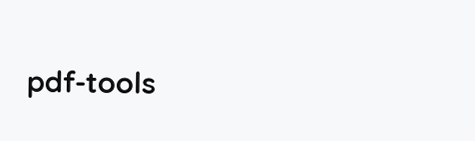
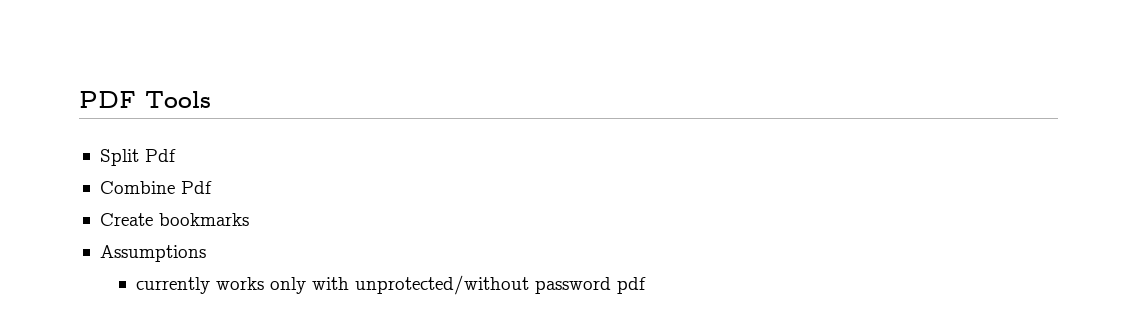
[26,69,156,100] pdf-tools -> [79,91,211,108] [99,149,176,166] [99,181,212,194] [99,213,249,226] [99,245,206,262] [135,275,646,295] PDF Tools // Split Pdf // Combine Pdf // Create bookmarks // Assumptions // currently works only with unprotected/without password pdf

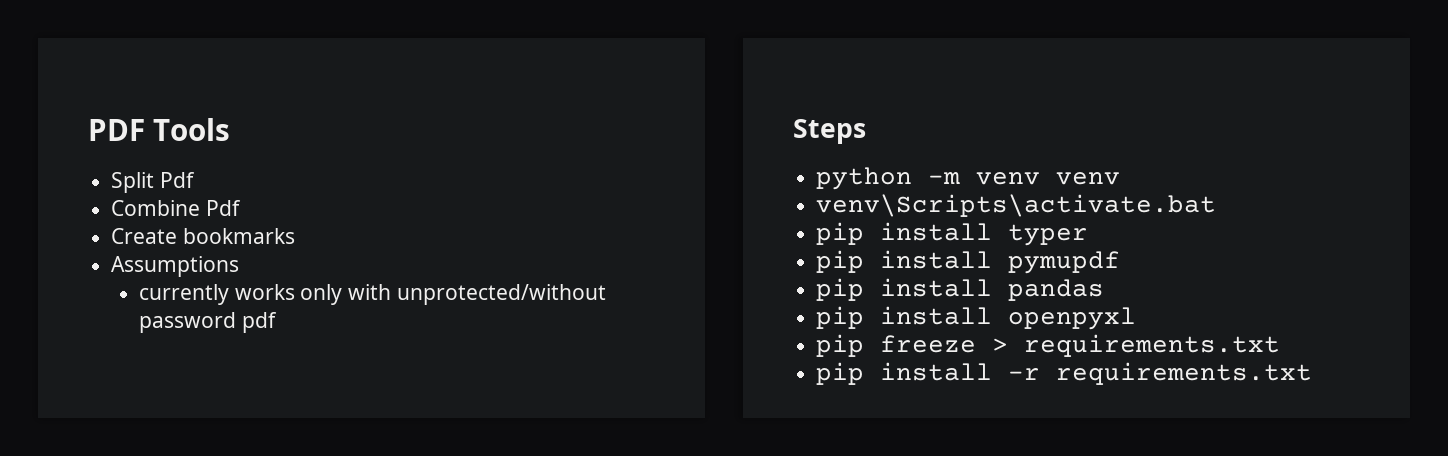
(646, 285) none -> [793,119,866,144] [816,167,1121,190] [816,194,1217,217] [816,222,1089,246] [816,250,1121,274] [816,278,1105,301] [816,306,1137,330] [816,334,1281,357] [816,362,1313,385] // Steps // python -m venv venv // venv\Scripts\activate.bat // pip install typer // pip install pymupdf // pip install pandas // pip install openpyxl // pip freeze > requirements.txt // pip install -r requirements.txt

